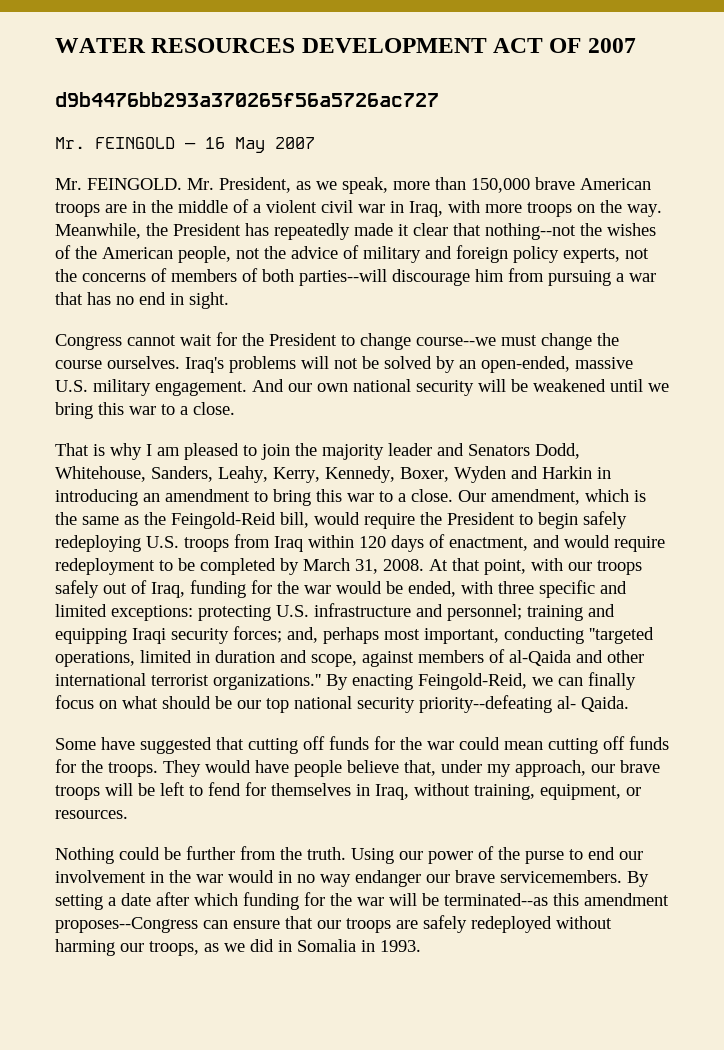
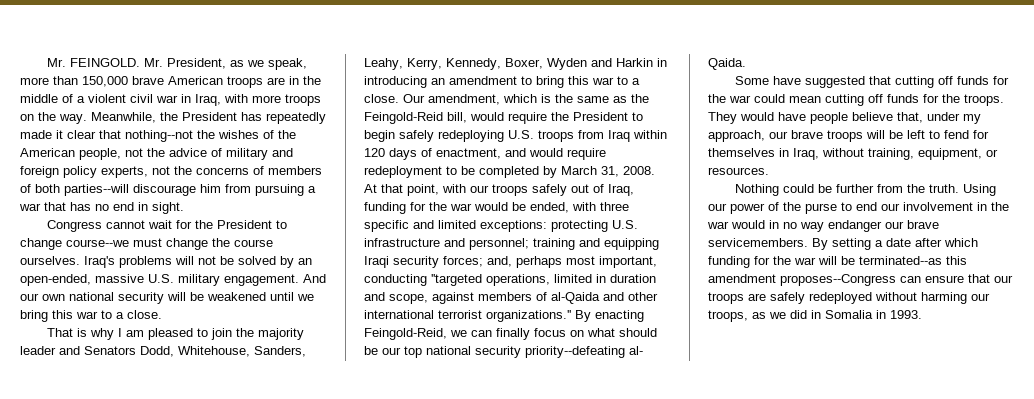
[55,38,636,53] [55,92,439,107] [55,137,315,153] WATER RESOURCES DEVELOPMENT ACT OF 2007 // d9b4476bb293a370265f56a5726ac727 // Mr. FEINGOLD — 16 May 2007 // -> (46, 62) none

